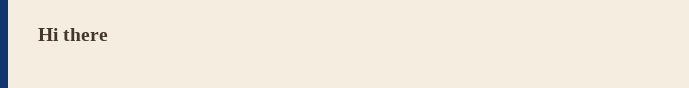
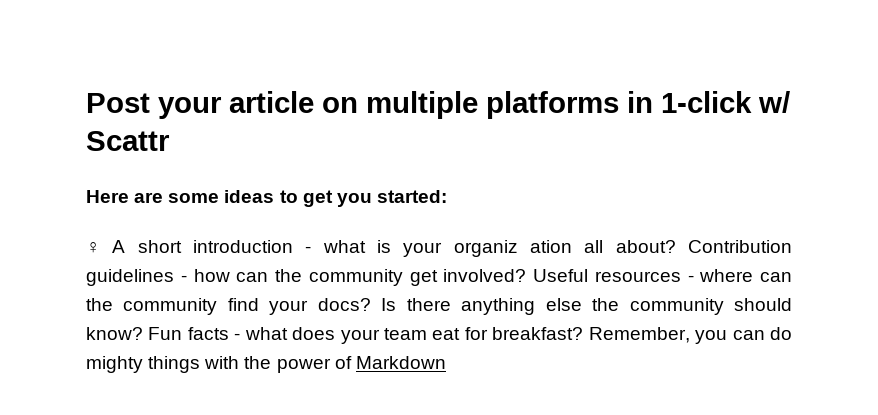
[38,28,109,41] Hi there -> [86,91,790,119] [86,131,170,151] [86,190,447,207] [86,240,792,257] [86,269,792,286] [86,298,792,315] [86,327,793,344] [86,356,446,373] Post your article on multiple platforms in 1-click w/ Scattr // Here are some ideas to get you started: // ♀ A short introduction - what is your organiz ation all about? Contribution guidelines - how can the community get involved? Useful resources - where can the community find your docs? Is there anything else the community should know? Fun facts - what does your team eat for breakfast? Remember, you can do mighty things with the power of Markdown

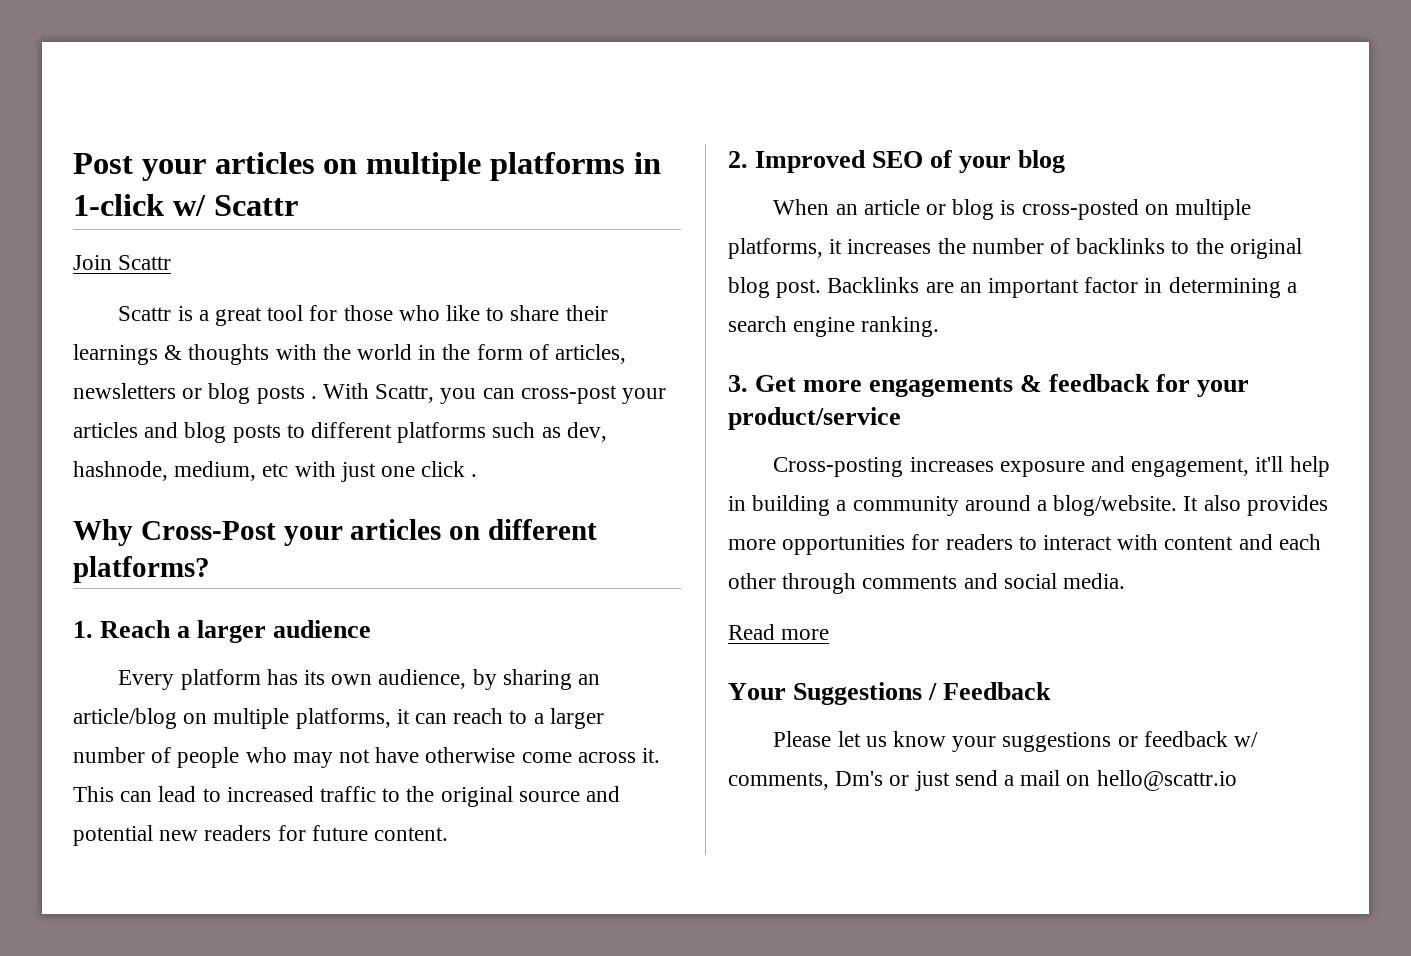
[229,91,314,113] article -> [214,152,315,174] articles
[86,190,447,207] [86,240,792,257] [86,269,792,286] [86,298,792,315] [86,327,793,344] [86,356,446,373] Here are some ideas to get you started: // ♀ A short introduction - what is your organiz ation all about? Contribution guidelines - how can the community get involved? Useful resources - where can the community find your docs? Is there anything else the community should know? Fun facts - what does your team eat for breakfast? Remember, you can do mighty things with the power of Markdown -> [73,255,172,270] [118,305,608,326] [73,344,627,365] [73,383,667,404] [73,422,607,443] [73,461,478,482] [73,519,598,546] [73,556,210,583] [73,620,372,643] [118,669,601,690] [73,708,604,729] [73,747,661,768] [73,786,621,807] [73,825,449,846] [728,150,1066,173] [773,199,1252,220] [728,238,1302,259] [728,277,1297,298] [728,316,940,337] [728,374,1250,397] [728,407,901,430] [773,456,1330,477] [728,495,1328,516] [728,534,1321,555] [728,573,1126,594] [728,624,830,640] [728,682,1052,705] [773,731,1259,752] [728,770,1237,791] Join Scattr // Scattr is a great tool for those who like to share their learnings & thoughts with the world in the form of articles, newsletters or blog posts . With Scattr, you can cross-post your articles and blog posts to different platforms such as dev, hashnode, medium, etc with just one click . // Why Cross-Post your articles on different platforms? // 1. Reach a larger audience // Every platform has its own audience, by sharing an article/blog on multiple platforms, it can reach to a larger number of people who may not have otherwise come across it. This can lead to increased traffic to the original source and potential new readers for future content. // 2. Improved SEO of your blog // When an article or blog is cross-posted on multiple platforms, it increases the number of backlinks to the original blog post. Backlinks are an important factor in determining a search engine ranking. // 3. Get more engagements & feedback for your product/service // Cross-posting increases exposure and engagement, it'll help in building a community around a blog/website. It also provides more opportunities for readers to interact with content and each other through comments and social media. // Read more // Your Suggestions / Feedback // Please let us know your suggestions or feedback w/ comments, Dm's or just send a mail on hello@scattr.io

